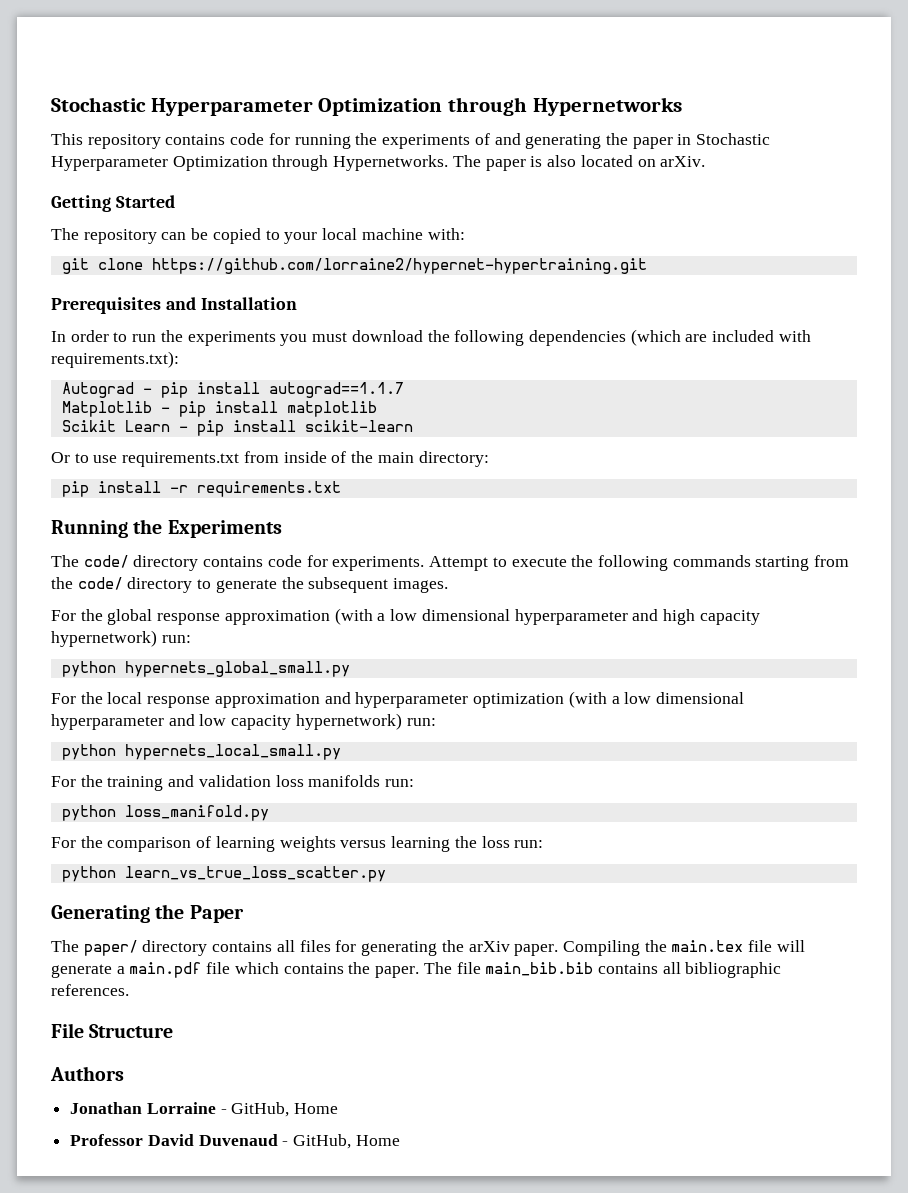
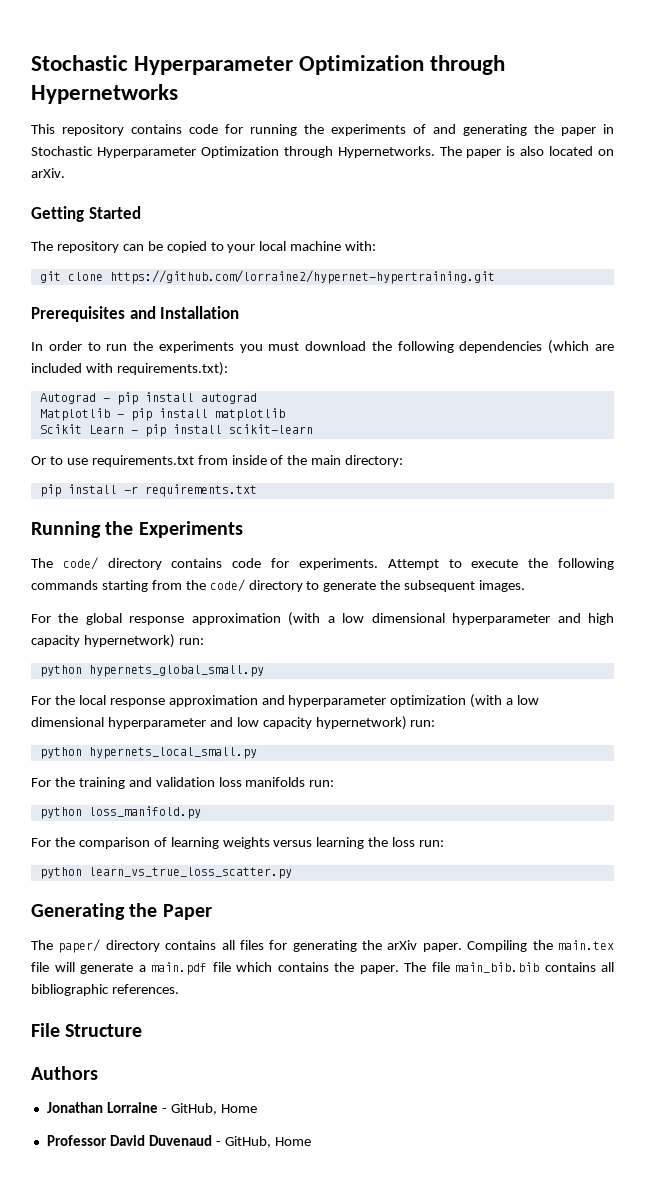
[268,382,404,398] autograd==1.1.7 -> [200,393,257,404] autograd

